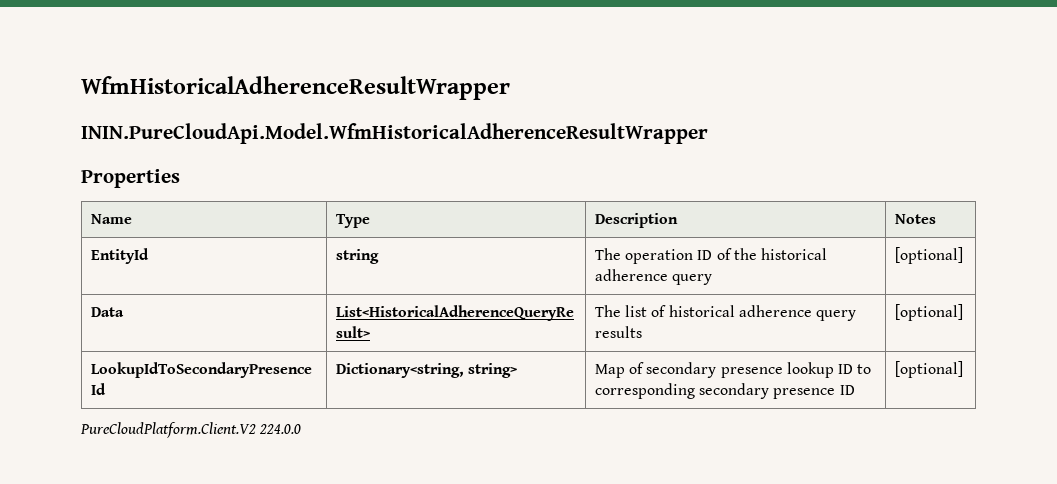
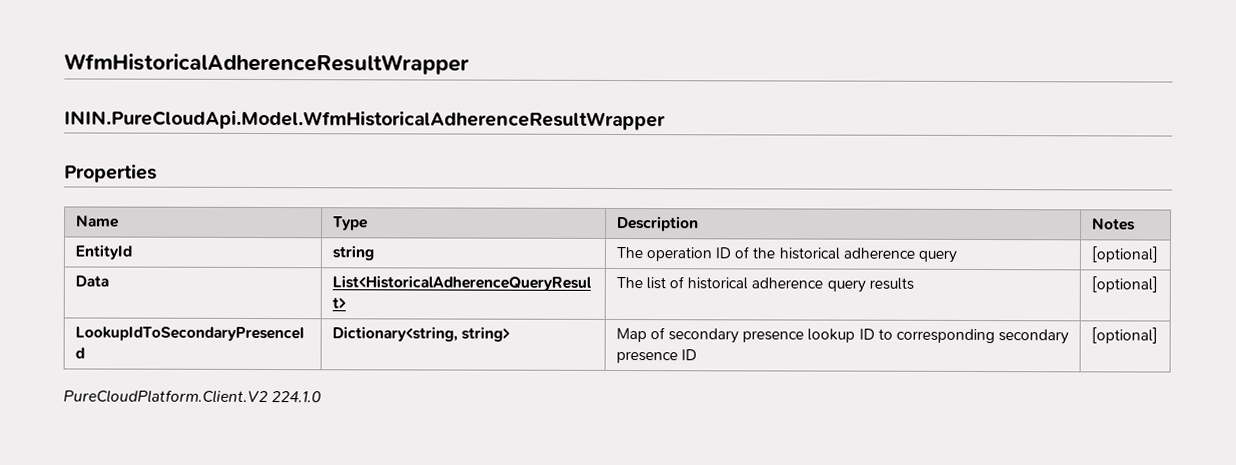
[259,424,302,434] 224.0.0 -> [271,391,322,403] 224.1.0

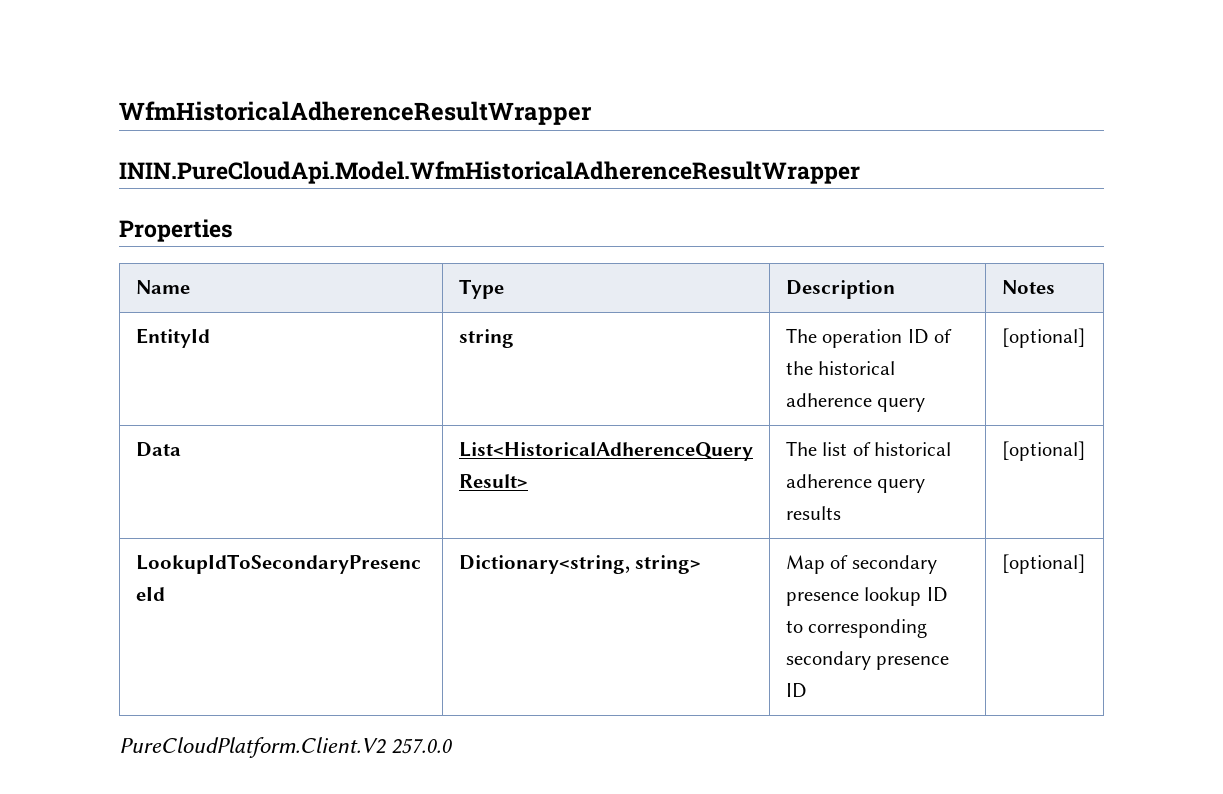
[271,391,322,403] 224.1.0 -> [391,738,453,754] 257.0.0

